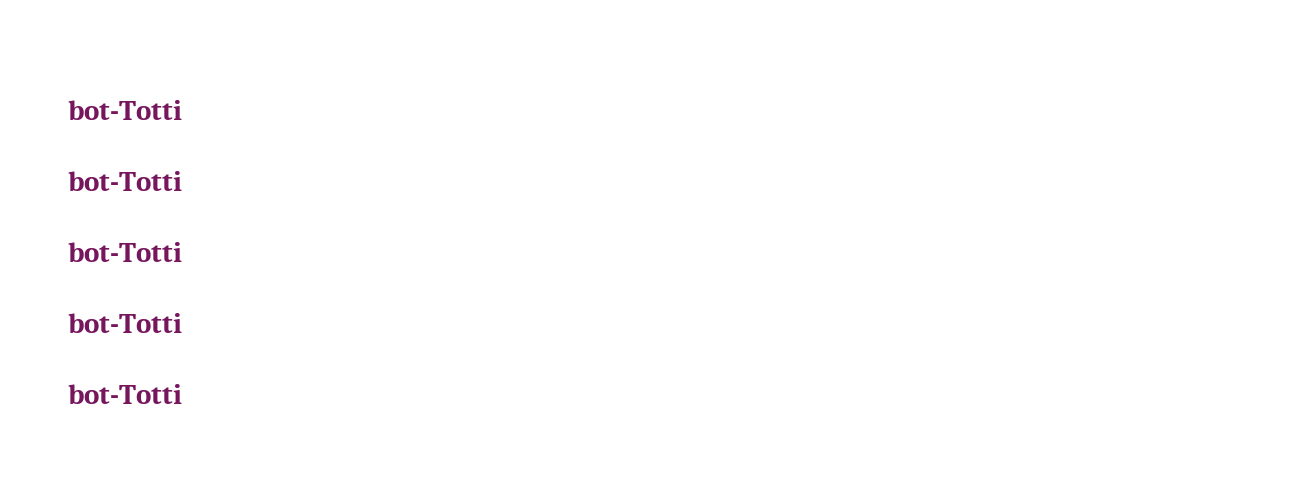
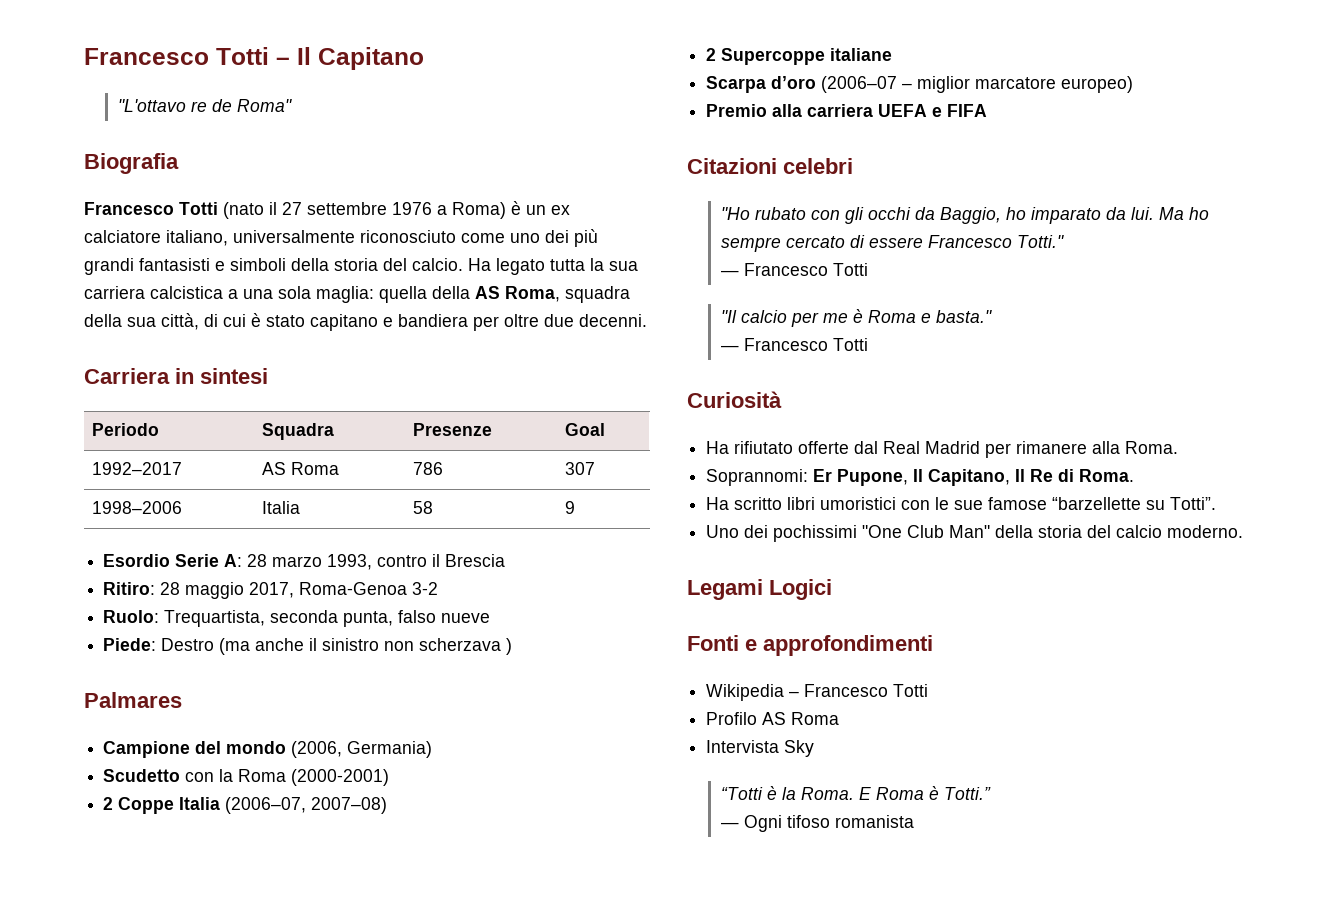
[68,100,182,120] [68,171,182,191] [68,242,182,262] [68,313,182,333] [68,384,182,404] bot-Totti // bot-Totti // bot-Totti // bot-Totti // bot-Totti -> [84,47,424,70] [117,99,292,112] [84,153,179,174] [84,201,570,219] [84,229,598,247] [84,258,638,275] [84,286,630,303] [84,313,647,331] [84,368,268,384] [92,423,160,436] [262,423,335,440] [413,423,493,436] [565,423,606,436] [92,462,183,475] [262,462,340,475] [413,462,444,475] [565,462,596,475] [92,501,183,514] [262,501,301,514] [413,501,434,514] [565,501,576,514] [103,554,506,570] [103,582,439,599] [103,610,491,627] [103,638,513,655] [84,692,182,708] [103,741,433,758] [103,769,390,786] [103,797,388,814] [706,48,893,65] [706,76,1134,93] [706,104,988,117] [687,158,853,174] [720,207,1209,224] [720,235,1064,252] [720,263,868,276] [720,309,992,327] [720,338,868,351] [687,391,782,408] [706,441,1179,458] [706,469,1135,486] [706,497,1217,510] [706,525,1244,542] [687,579,832,600] [687,635,933,656] [706,684,929,701] [706,712,840,725] [706,740,815,757] [720,786,991,800] [720,815,914,832] Francesco Totti – Il Capitano // "L'ottavo re de Roma" // Biografia // Francesco Totti (nato il 27 settembre 1976 a Roma) è un ex calciatore italiano, universalmente riconosciuto come uno dei più grandi fantasisti e simboli della storia del calcio. Ha legato tutta la sua carriera calcistica a una sola maglia: quella della AS Roma, squadra della sua città, di cui è stato capitano e bandiera per oltre due decenni. // Carriera in sintesi // Periodo | Squadra | Presenze | Goal // 1992–2017 | AS Roma | 786 | 307 // 1998–2006 | Italia | 58 | 9 // Esordio Serie A: 28 marzo 1993, contro il Brescia // Ritiro: 28 maggio 2017, Roma-Genoa 3-2 // Ruolo: Trequartista, seconda punta, falso nueve // Piede: Destro (ma anche il sinistro non scherzava ) // Palmares // Campione del mondo (2006, Germania) // Scudetto con la Roma (2000-2001) // 2 Coppe Italia (2006–07, 2007–08) // 2 Supercoppe italiane // Scarpa d’oro (2006–07 – miglior marcatore europeo) // Premio alla carriera UEFA e FIFA // Citazioni celebri // "Ho rubato con gli occhi da Baggio, ho imparato da lui. Ma ho sempre cercato di essere Francesco Totti." // — Francesco Totti // "Il calcio per me è Roma e basta." // — Francesco Totti // Curiosità // Ha rifiutato offerte dal Real Madrid per rimanere alla Roma. // Soprannomi: Er Pupone, Il Capitano, Il Re di Roma. // Ha scritto libri umoristici con le sue famose “barzellette su Totti”. // Uno dei pochissimi "One Club Man" della storia del calcio moderno. // Legami Logici // Fonti e approfondimenti // Wikipedia – Francesco Totti // Profilo AS Roma // Intervista Sky // “Totti è la Roma. E Roma è Totti.” // — Ogni tifoso romanista

